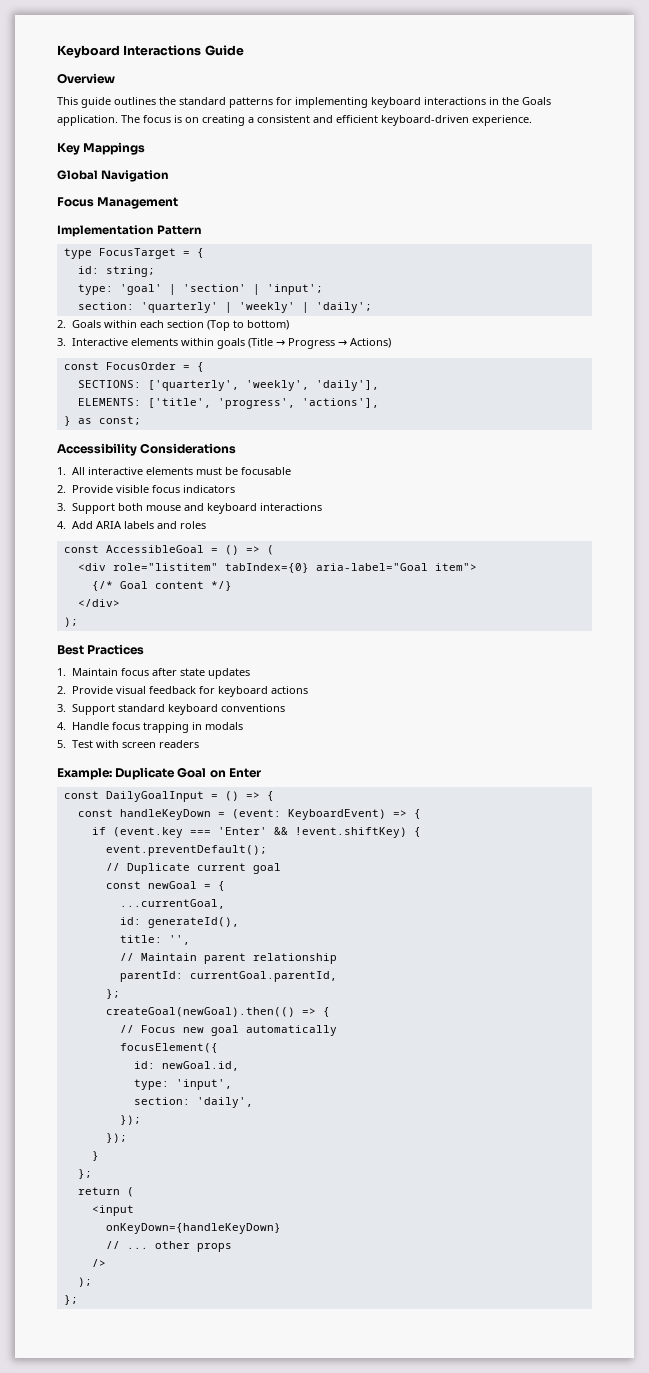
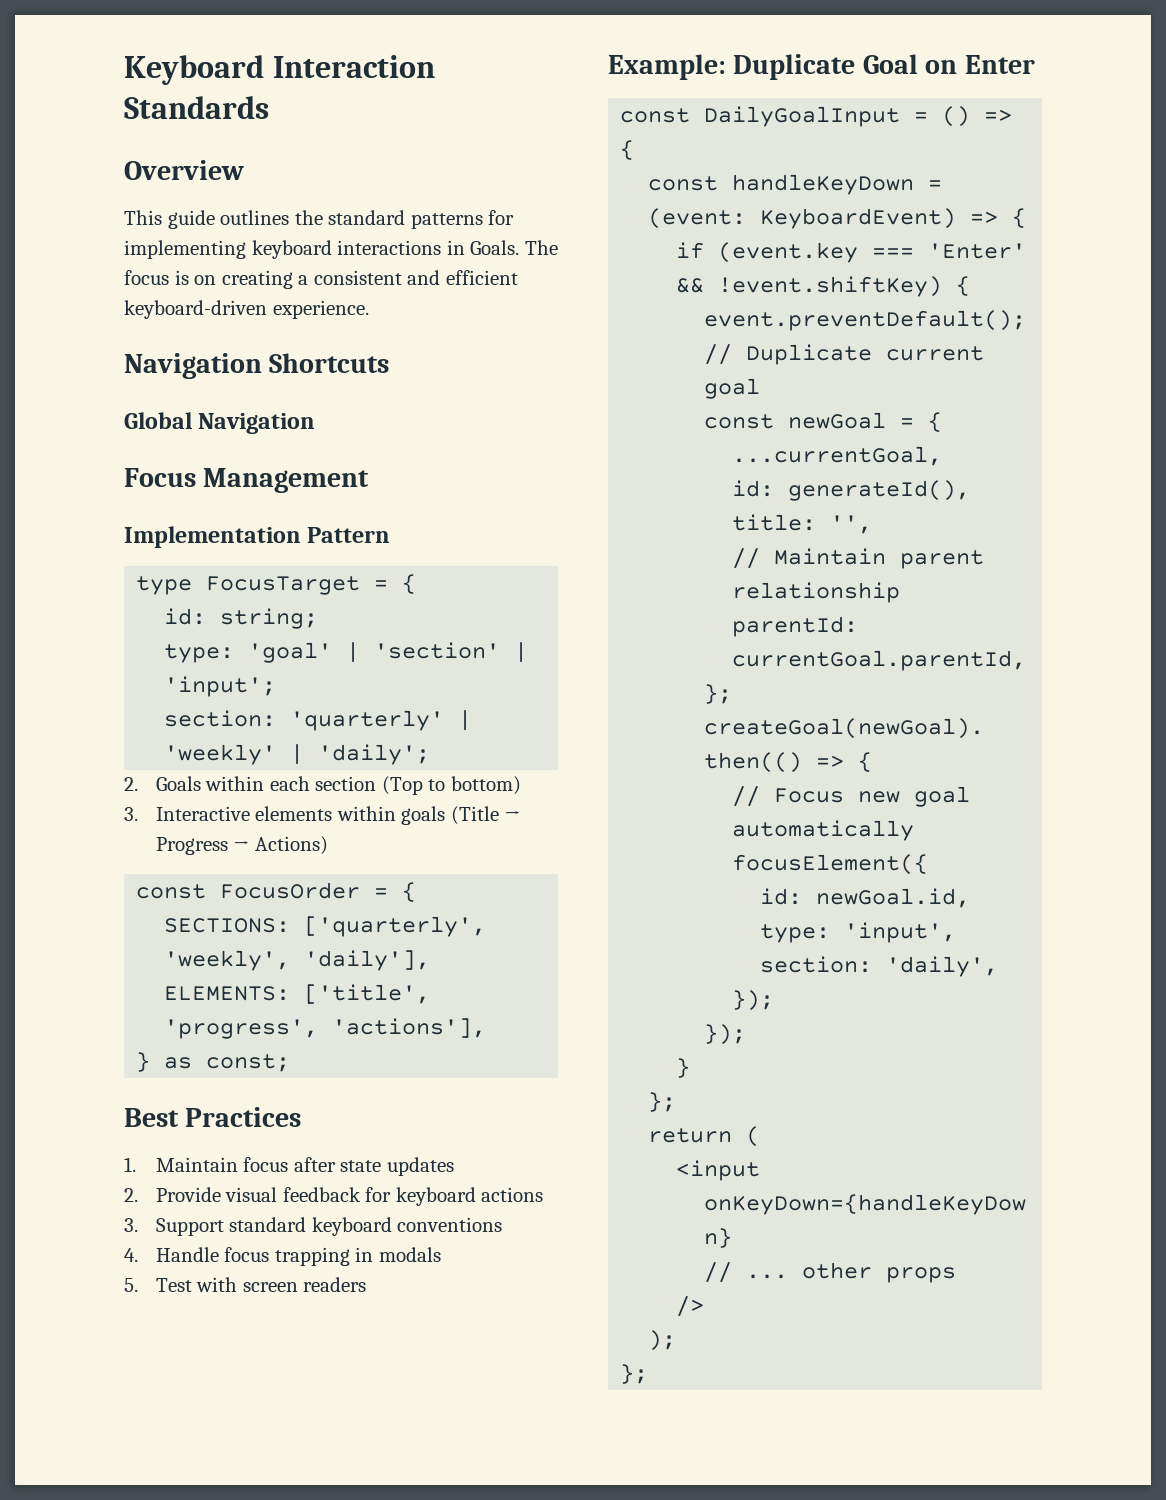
[123,45,244,56] Interactions Guide -> [272,55,435,78] [124,96,269,119] Interaction Standards
[502,97,551,105] [57,115,118,126] the Goals application. -> [470,240,520,255] Goals.
[57,142,146,155] Key Mappings -> [124,353,390,379] Navigation Shortcuts
[57,443,237,456] [57,467,291,475] [57,485,235,493] [57,503,322,514] [57,521,206,529] [63,545,274,555] [77,563,477,573] [91,581,232,591] [77,599,120,607] [63,617,78,627] // Accessibility Considerations // 1. All interactive elements must be focusable // 2. Provide visible focus indicators // 3. Support both mouse and keyboard interactions // 4. Add ARIA labels and roles // const AccessibleGoal = () => ( // <div role="listitem" tabIndex={0} aria-label="Goal item"> // {/* Goal content */} // </div> // ); -> (291, 1063) none

